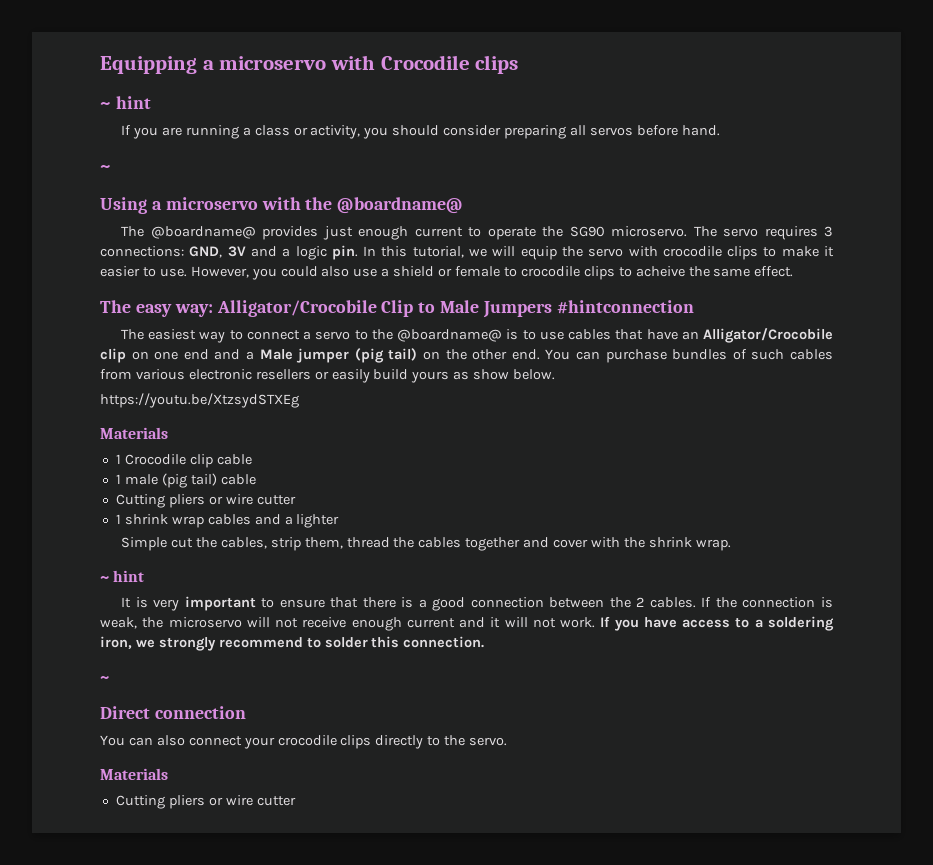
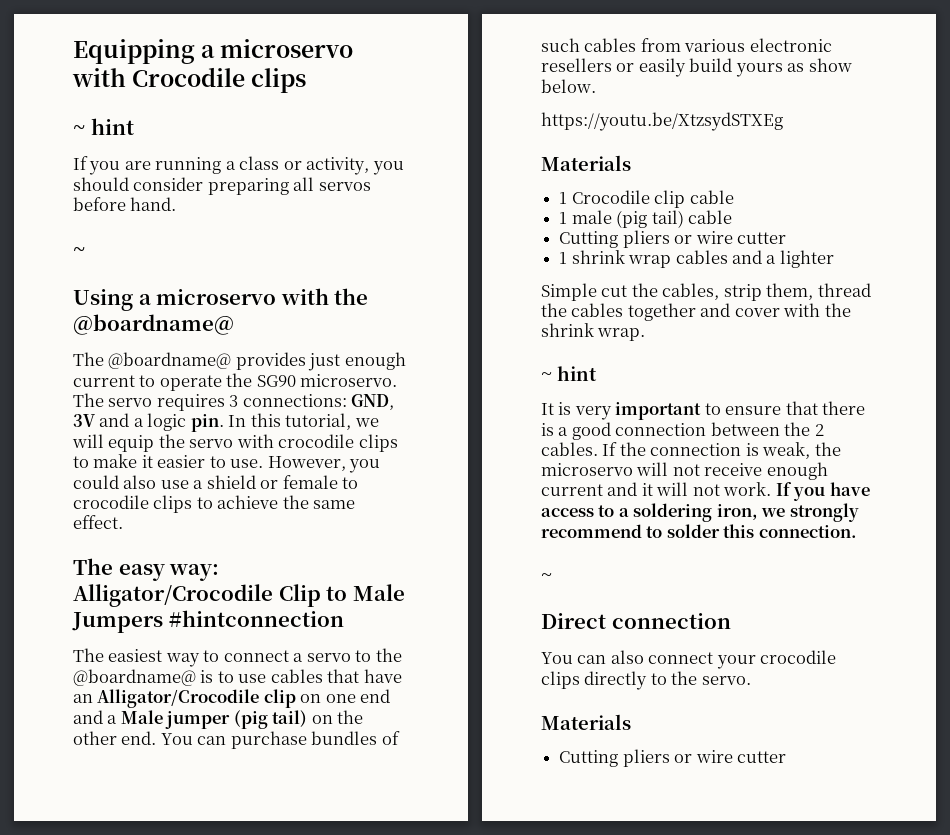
[635,266,685,277] acheive -> [217,495,279,509] achieve
[216,300,377,317] Alligator/Crocobile -> [73,584,273,607] Alligator/Crocodile
[703,328,834,343] Alligator/Crocobile -> [97,689,260,708] Alligator/Crocodile

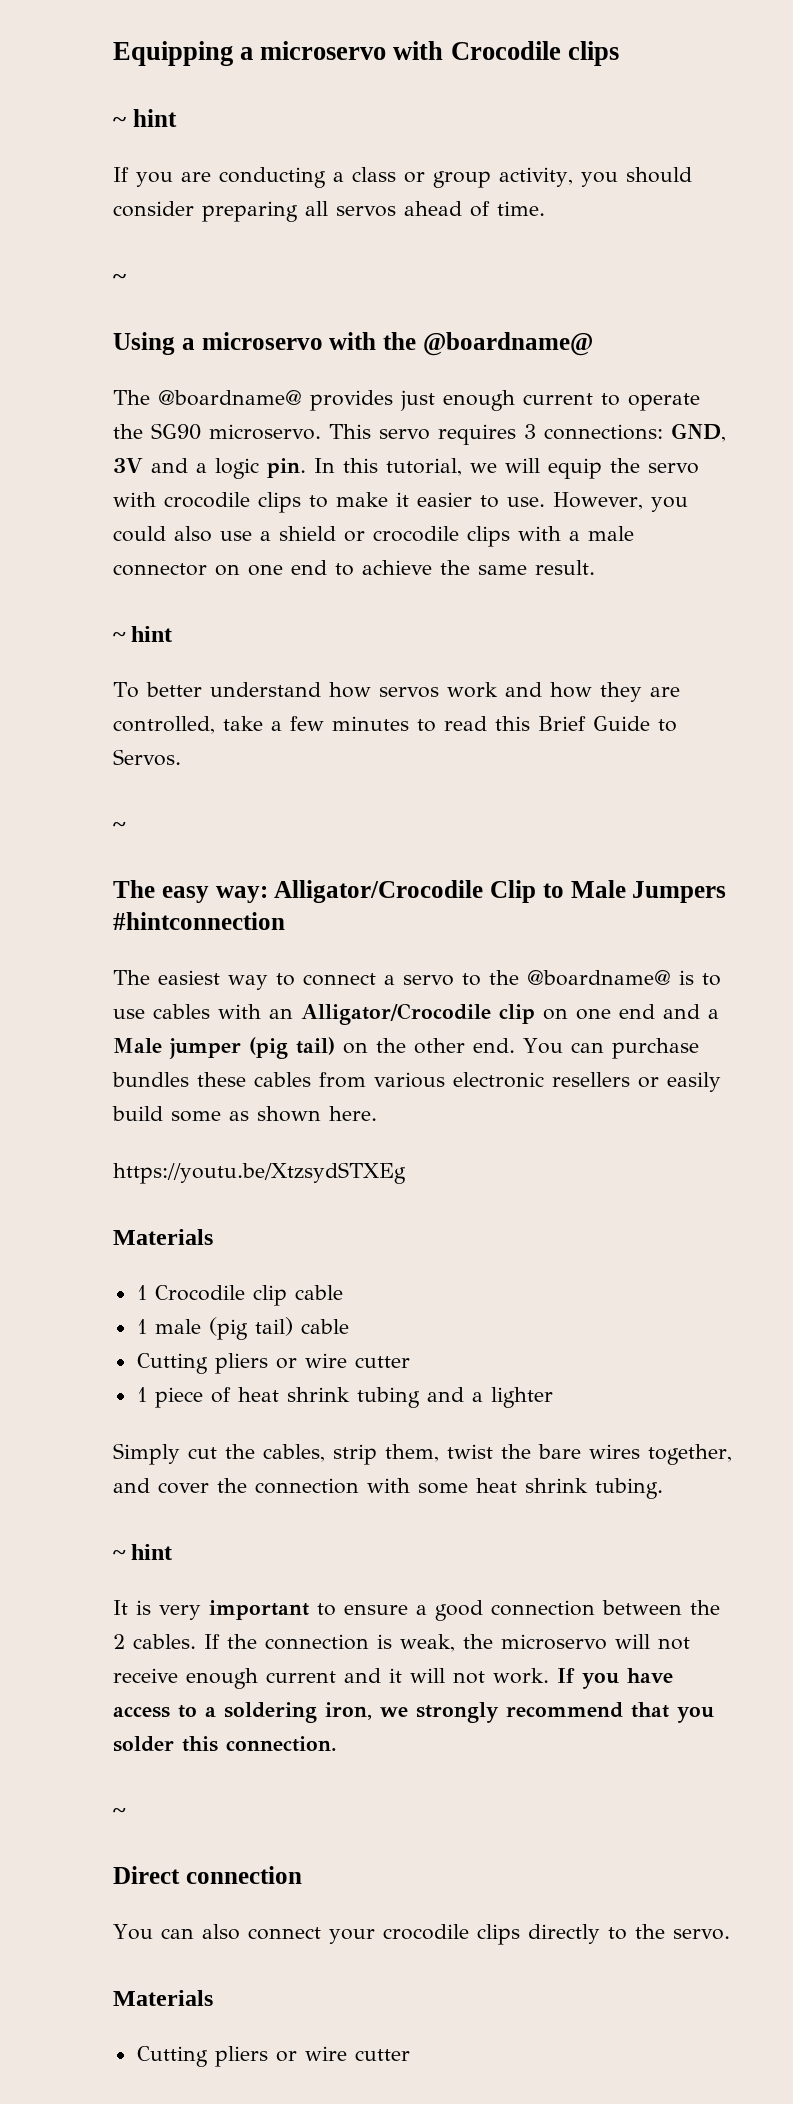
[155,157,222,174] running -> [219,167,326,188] conducting
(302, 165) none -> [433,171,491,188] group
[73,197,177,211] before hand. -> [404,201,545,217] ahead of time.
[73,393,104,407] The -> [329,424,371,439] This
[282,475,359,489] [73,495,356,513] [73,515,123,529] female to crocodile clips to achieve the same effect. -> [373,526,634,547] [113,560,595,576] [113,626,173,642] [113,682,680,702] [113,716,677,734] [113,749,181,766] [113,822,126,832] crocodile clips with a male connector on one end to achieve the same result. // ~ hint // To better understand how servos work and how they are controlled, take a few minutes to read this Brief Guide to Servos. // ~
[327,669,402,683] that have -> [218,1004,261,1019] with
[381,731,400,745] [541,38,580,52] of such -> [197,1072,246,1087] these
[735,58,852,77] [541,79,596,93] yours as show below. -> [171,1106,377,1122] some as shown here.
[571,250,728,268] shrink wrap cables -> [154,1387,420,1408] piece of heat shrink tubing
[541,283,597,301] Simple -> [113,1443,180,1465] Simply
[817,283,871,297] [541,303,851,321] [541,323,646,341] thread the cables together and cover with the shrink wrap. -> [447,1444,732,1465] [113,1478,663,1499] twist the bare wires together, and cover the connection with some heat shrink tubing.
[785,401,866,415] [541,423,554,436] that there is -> (408, 1609) none
[646,526,663,538] to -> [631,1702,714,1723] that you

